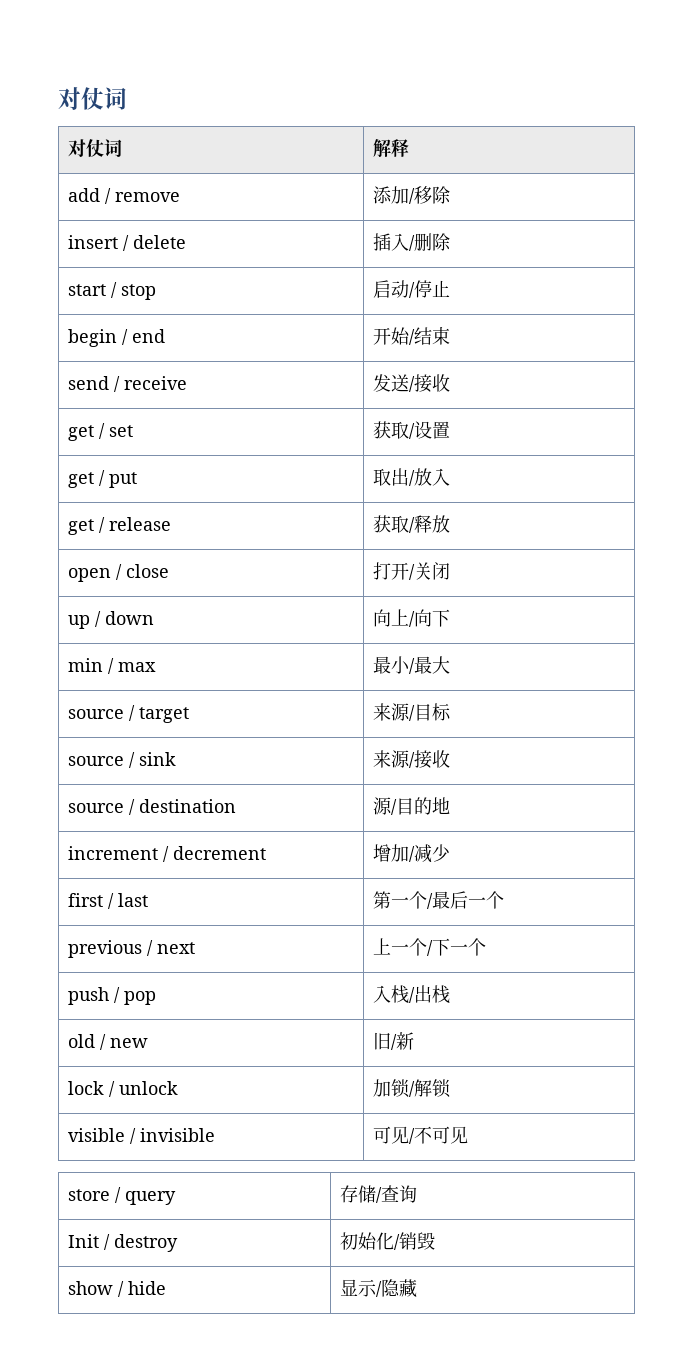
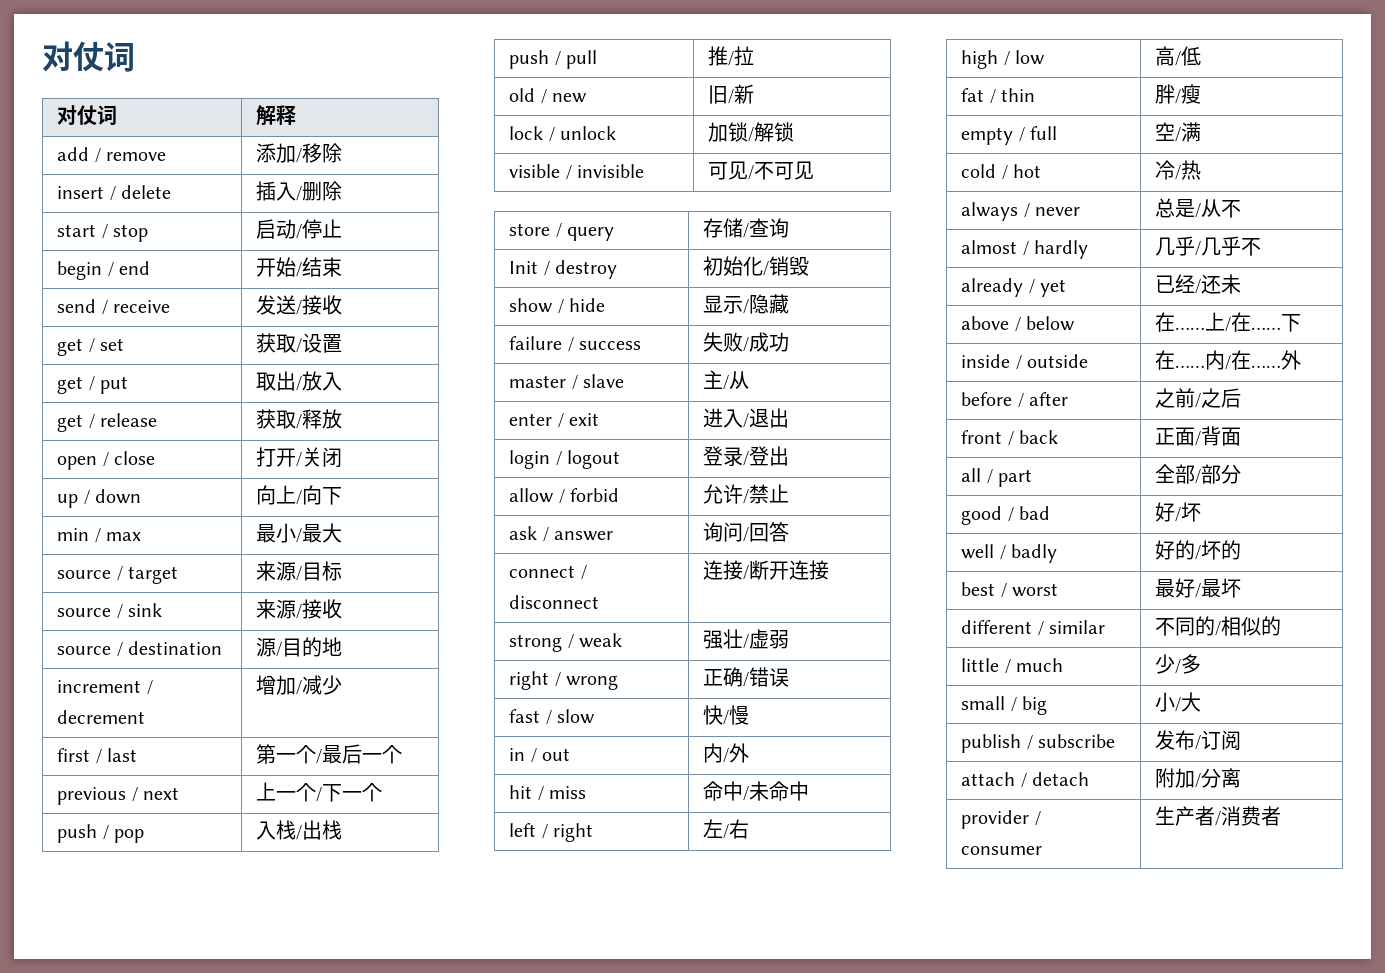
(451, 994) none -> [509,50,598,69] [708,46,755,66] // push / pull | 推/拉
(418, 1288) none -> [509,336,642,352] [703,332,790,352] [509,374,625,390] [703,370,750,390] [509,413,600,428] [703,408,790,428] [509,450,621,469] [703,446,790,466] [509,488,620,504] [703,484,790,504] [509,526,614,542] [703,522,790,542] [509,565,587,580] [509,595,600,609] [703,560,830,580] [509,633,623,652] [703,629,790,649] [509,671,619,690] [703,667,790,687] [509,709,596,725] [703,705,750,725] [509,748,571,763] [703,743,750,763] [509,785,587,801] [703,781,810,801] [509,823,594,842] [703,819,750,839] [961,50,1046,69] [1155,46,1202,66] [961,88,1036,104] [1155,84,1202,104] [961,126,1058,145] [1155,122,1202,142] [961,164,1042,180] [1155,160,1202,180] [961,202,1081,221] [1155,198,1242,218] [961,240,1089,259] [1155,236,1262,256] [961,278,1067,297] [1155,274,1242,294] [961,316,1076,332] [1155,312,1302,332] [961,354,1089,370] [1155,350,1302,370] [961,392,1069,408] [1155,388,1242,408] [961,430,1059,446] [1155,426,1242,446] [961,468,1033,487] [1155,464,1242,484] [961,506,1051,525] [1155,502,1202,522] [961,544,1058,563] [1155,540,1242,560] [961,582,1059,598] [1155,578,1242,598] [961,620,1106,636] [1155,616,1282,636] [961,658,1064,674] [1155,654,1202,674] [961,696,1048,715] [1155,692,1202,712] [961,734,1116,753] [1155,730,1242,750] [961,772,1090,788] [1155,768,1242,788] [961,810,1041,829] [961,846,1043,855] [1155,806,1282,826] // failure / success | 失败/成功 // master / slave | 主/从 // enter / exit | 进入/退出 // login / logout | 登录/登出 // allow / forbid | 允许/禁止 // ask / answer | 询问/回答 // connect / disconnect | 连接/断开连接 // strong / weak | 强壮/虚弱 // right / wrong | 正确/错误 // fast / slow | 快/慢 // in / out | 内/外 // hit / miss | 命中/未命中 // left / right | 左/右 // high / low | 高/低 // fat / thin | 胖/瘦 // empty / full | 空/满 // cold / hot | 冷/热 // always / never | 总是/从不 // almost / hardly | 几乎/几乎不 // already / yet | 已经/还未 // above / below | 在……上/在……下 // inside / outside | 在……内/在……外 // before / after | 之前/之后 // front / back | 正面/背面 // all / part | 全部/部分 // good / bad | 好/坏 // well / badly | 好的/坏的 // best / worst | 最好/最坏 // different / similar | 不同的/相似的 // little / much | 少/多 // small / big | 小/大 // publish / subscribe | 发布/订阅 // attach / detach | 附加/分离 // provider / consumer | 生产者/消费者

